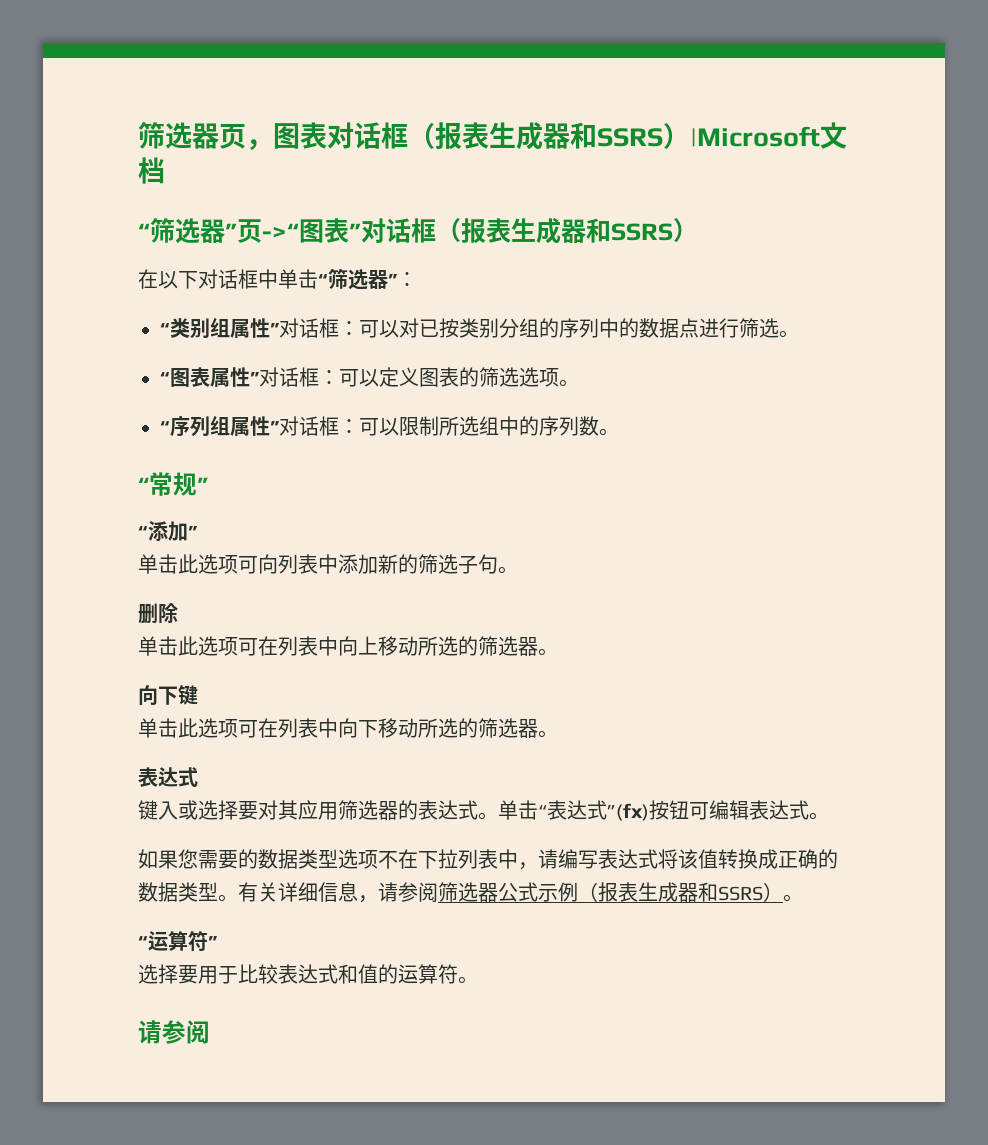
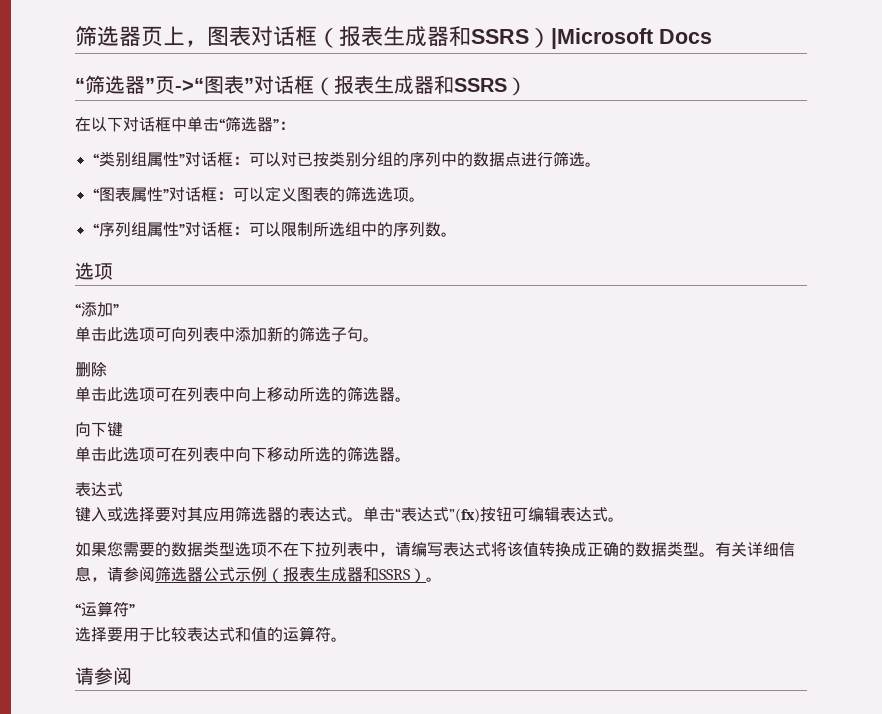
(246, 136) none -> [163,26,185,46] 上
[820,122,847,149] [138,157,165,184] 文档 -> [659,29,712,44] Docs
[138,472,208,496] “常规” -> [75,262,113,280] 选项

